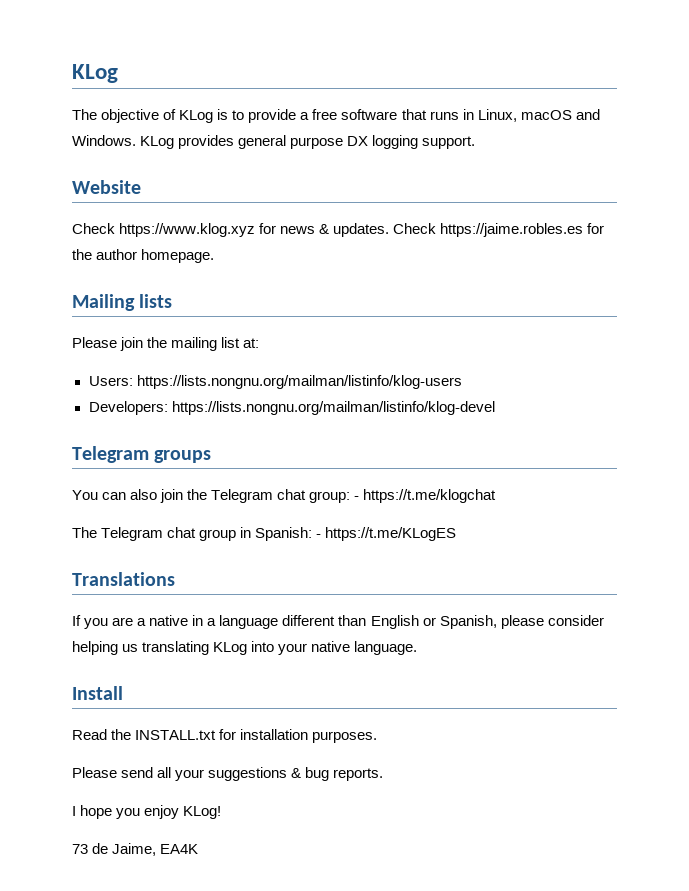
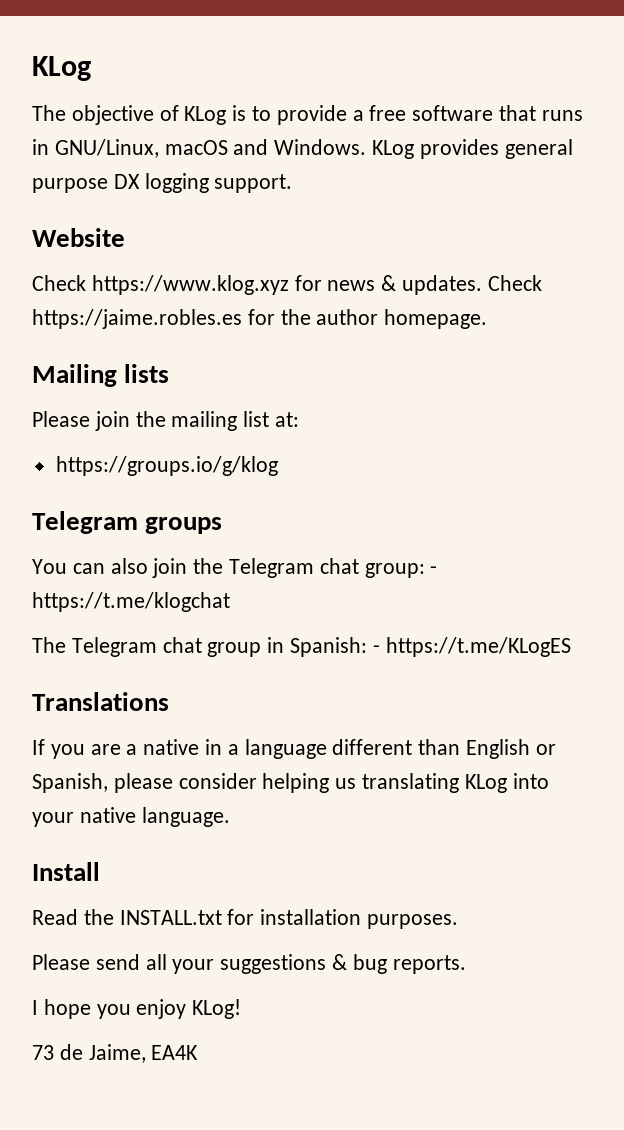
[477,109,517,122] Linux, -> [54,139,159,158] GNU/Linux,
[88,375,462,389] [88,401,495,415] Users: https://lists.nongnu.org/mailman/listinfo/klog-users // Developers: https://lists.nongnu.org/mailman/listinfo/klog-devel -> [55,456,278,476] https://groups.io/g/klog

